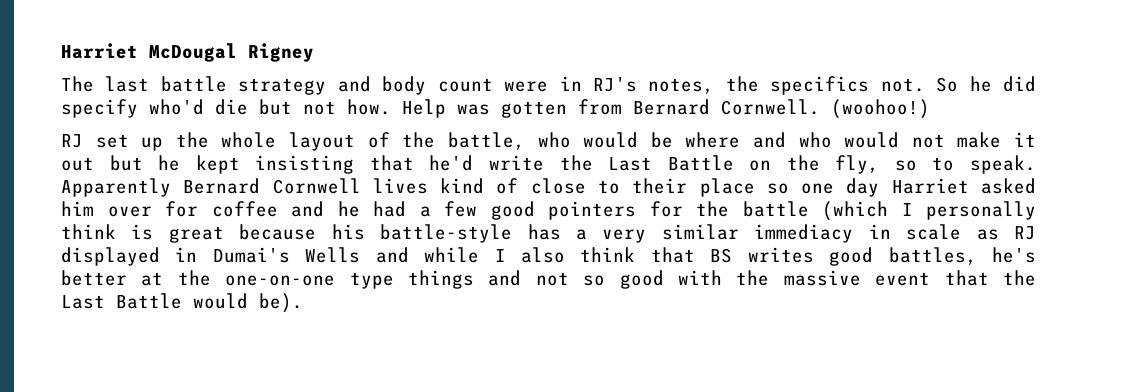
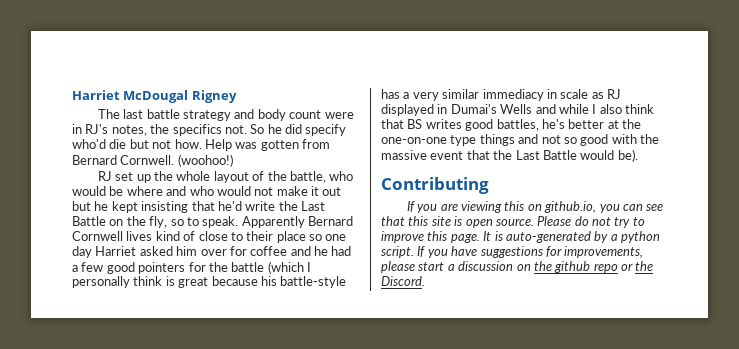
(303, 303) none -> [381,177,489,194] [406,201,664,213] [381,216,645,228] [381,231,660,243] [381,246,644,258] [381,261,654,273] [381,276,425,286] // Contributing // If you are viewing this on github.io, you can see that this site is open source. Please do not try to improve this page. It is auto-generated by a python script. If you have suggestions for improvements, please start a discussion on the github repo or the Discord.

